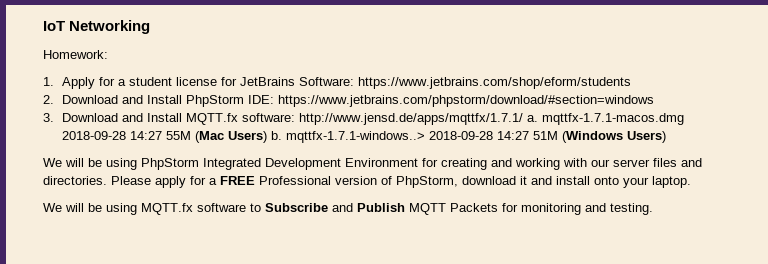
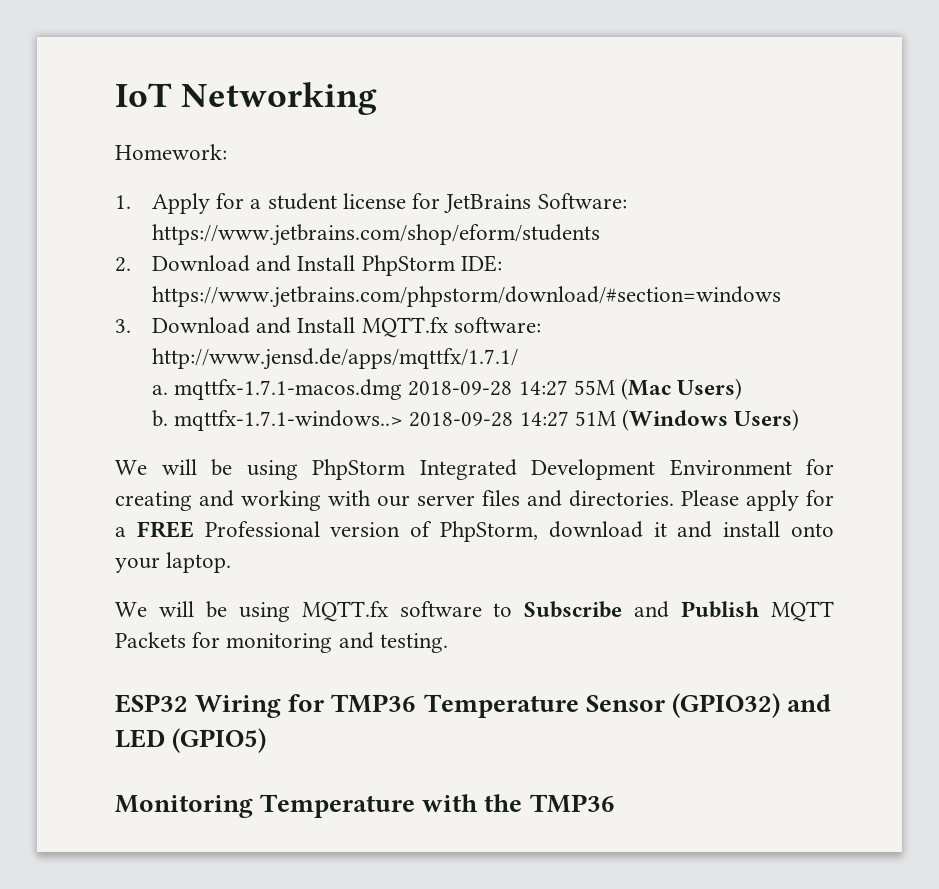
(524, 119) none -> (519, 359) //
(268, 137) none -> (743, 389) //
(653, 209) none -> [115,693,832,718] [115,728,267,753] [115,794,615,818] // ESP32 Wiring for TMP36 Temperature Sensor (GPIO32) and LED (GPIO5) // Monitoring Temperature with the TMP36

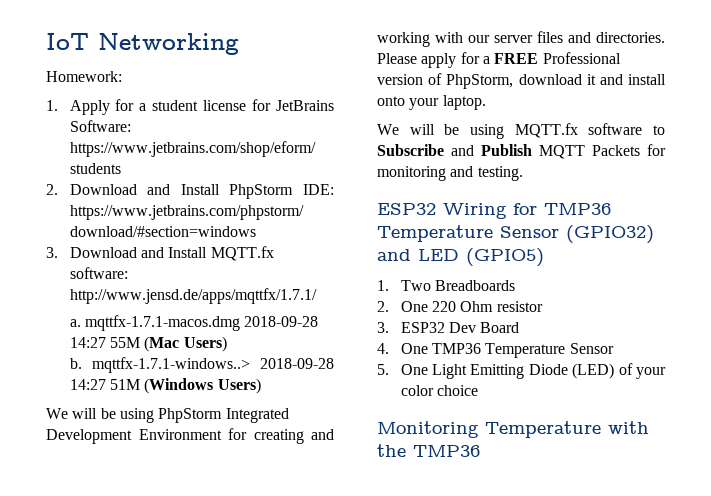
(267, 740) none -> [377,280,515,291] [377,301,543,312] [377,322,520,333] [377,343,614,358] [377,363,666,379] [400,385,478,396] // 1. Two Breadboards // 2. One 220 Ohm resistor // 3. ESP32 Dev Board // 4. One TMP36 Temperature Sensor // 5. One Light Emitting Diode (LED) of your color choice

